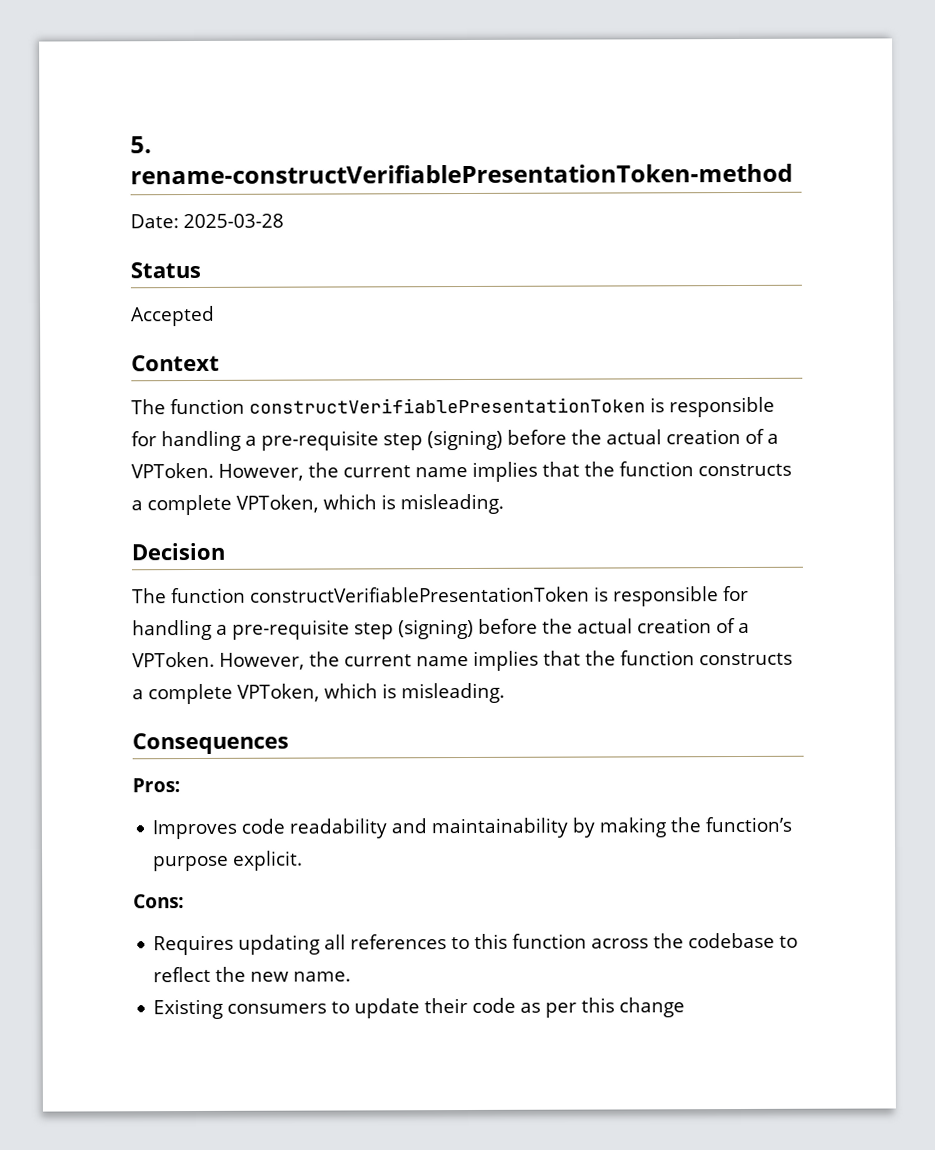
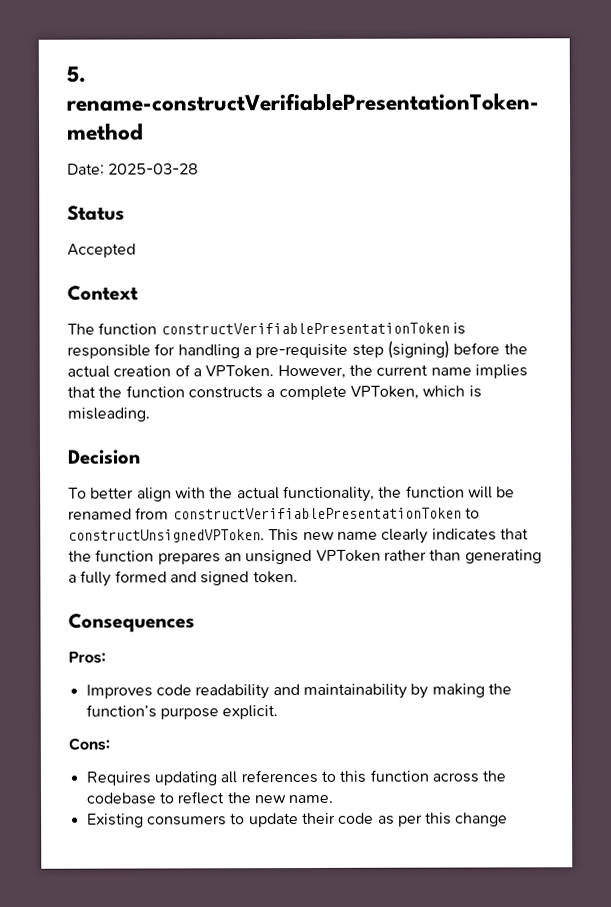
[132,585,749,607] [132,618,750,641] [132,650,793,671] [132,682,505,705] The function constructVerifiablePresentationToken is responsible for handling a pre-requisite step (signing) before the actual creation of a VPToken. However, the current name implies that the function constructs a complete VPToken, which is misleading. -> [68,485,516,503] [68,507,480,520] [68,528,529,544] [68,549,542,565] [68,570,298,587] To better align with the actual functionality, the function will be renamed from constructVerifiablePresentationToken to constructUnsignedVPToken. This new name clearly indicates that the function prepares an unsigned VPToken rather than generating a fully formed and signed token.

